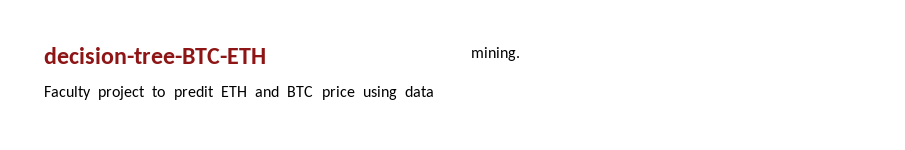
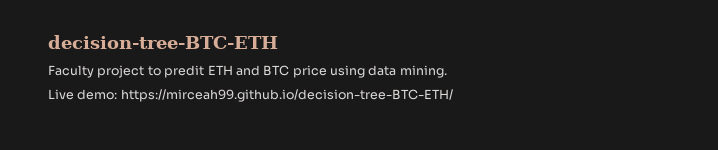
(520, 54) none -> [48,89,453,102] // Live demo: https://mirceah99.github.io/decision-tree-BTC-ETH/

